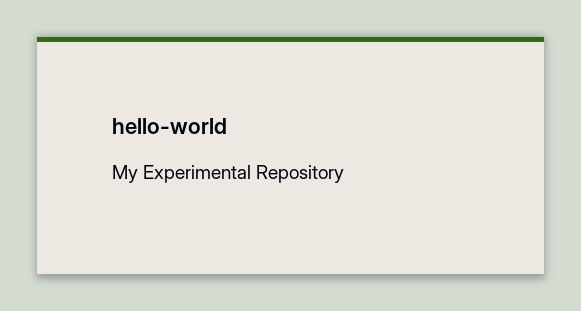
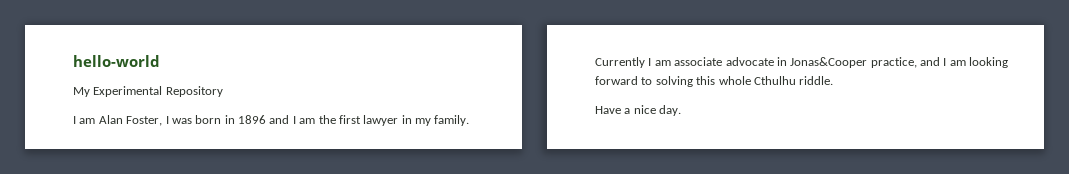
(345, 174) none -> [73,115,470,126] [595,57,1009,68] [595,76,834,87] [595,105,682,116] // I am Alan Foster, I was born in 1896 and I am the first lawyer in my family. Currently I am associate advocate in Jonas&Cooper practice, and I am looking forward to solving this whole Cthulhu riddle. // Have a nice day.

